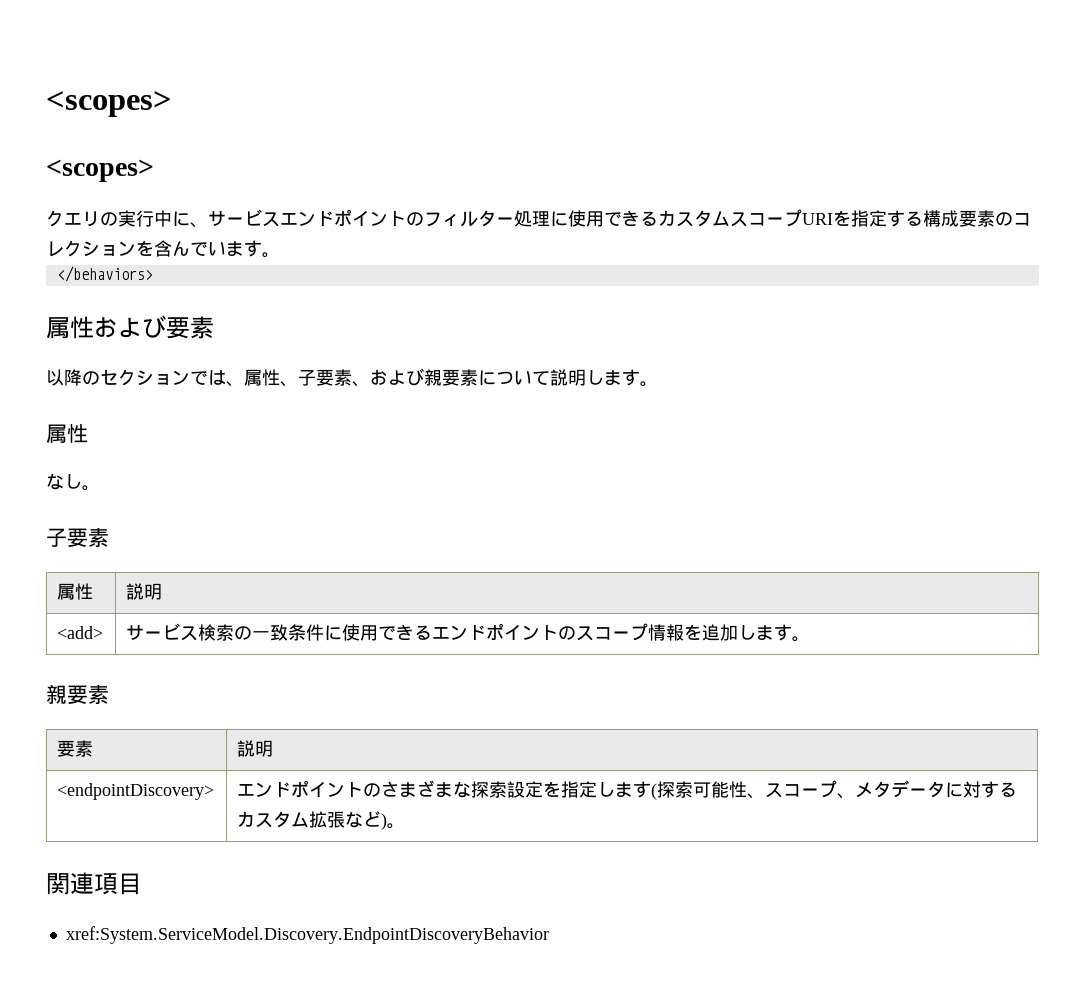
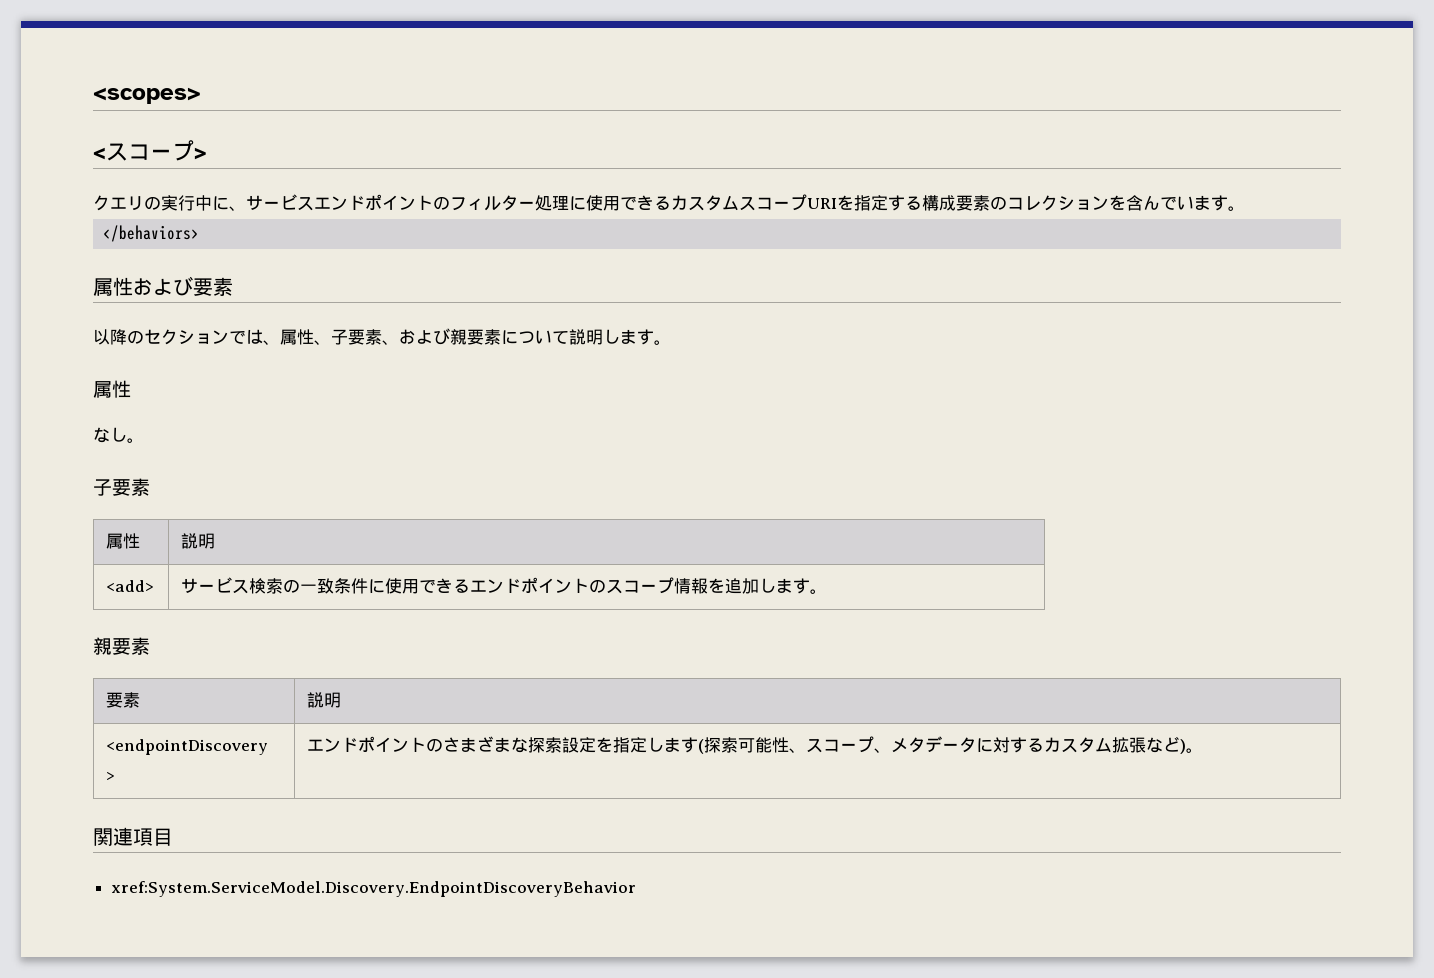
[46,91,172,117] [46,159,154,182] <scopes> // <scopes> -> [93,87,201,104] [93,140,207,161] <scopes> // <スコープ>
[57,783,215,800] <endpointDiscovery> -> [106,739,269,755] [106,772,116,781] <endpointDiscovery >

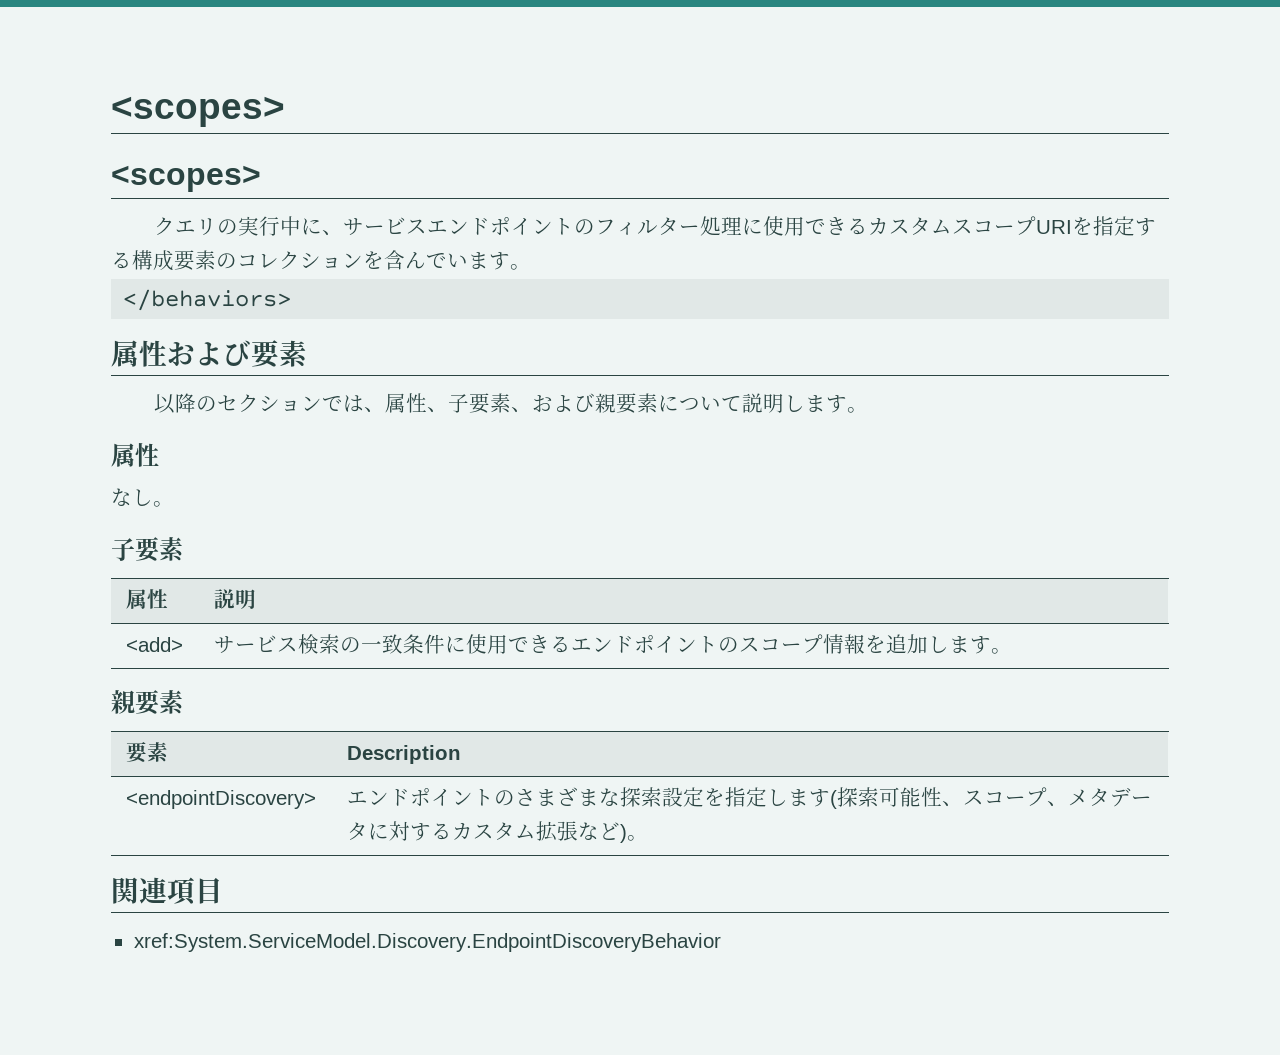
[93,87,201,104] [93,140,207,161] <scopes> // <スコープ> -> [111,96,285,127] [111,165,261,192] <scopes> // <scopes>
[307,692,342,708] [106,739,269,755] [106,772,116,781] 説明 // <endpointDiscovery > -> [347,745,462,764] [126,790,317,809] Description // <endpointDiscovery>

